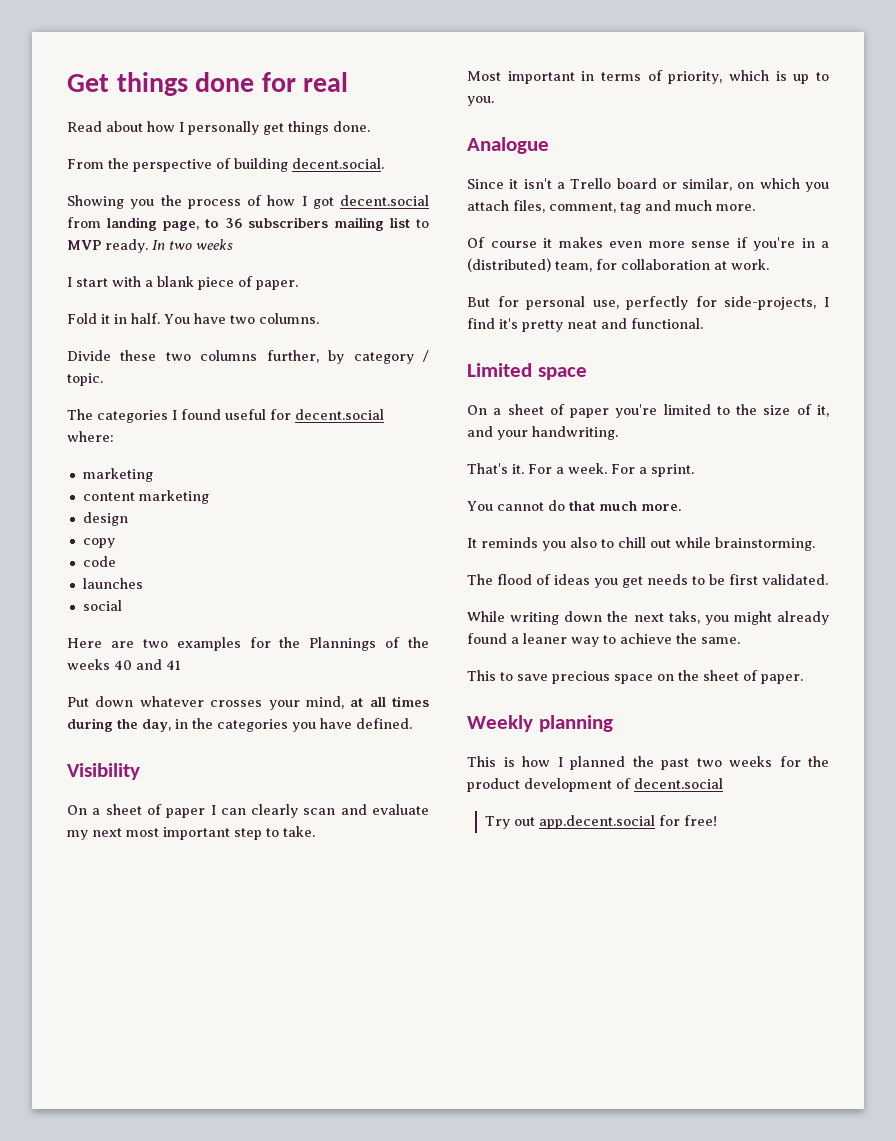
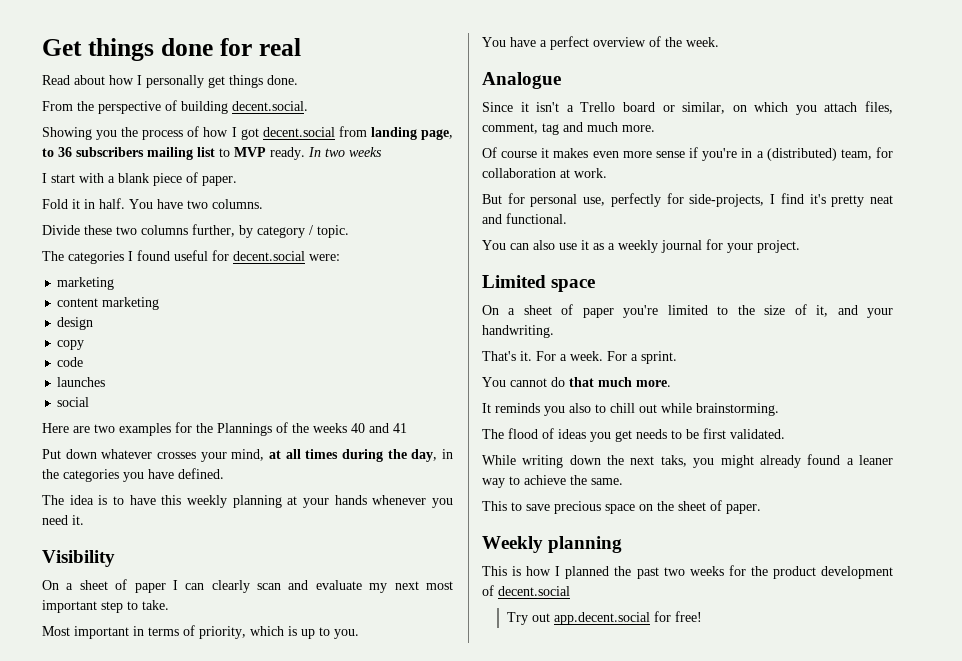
[67,431,114,442] where: -> [309,254,340,261] were:
(412, 723) none -> [42,495,454,508] [42,515,84,525] // The idea is to have this weekly planning at your hands whenever you need it.
(494, 101) none -> [482,36,719,50] // You have a perfect overview of the week.
(703, 323) none -> [482,239,800,253] // You can also use it as a weekly journal for your project.

